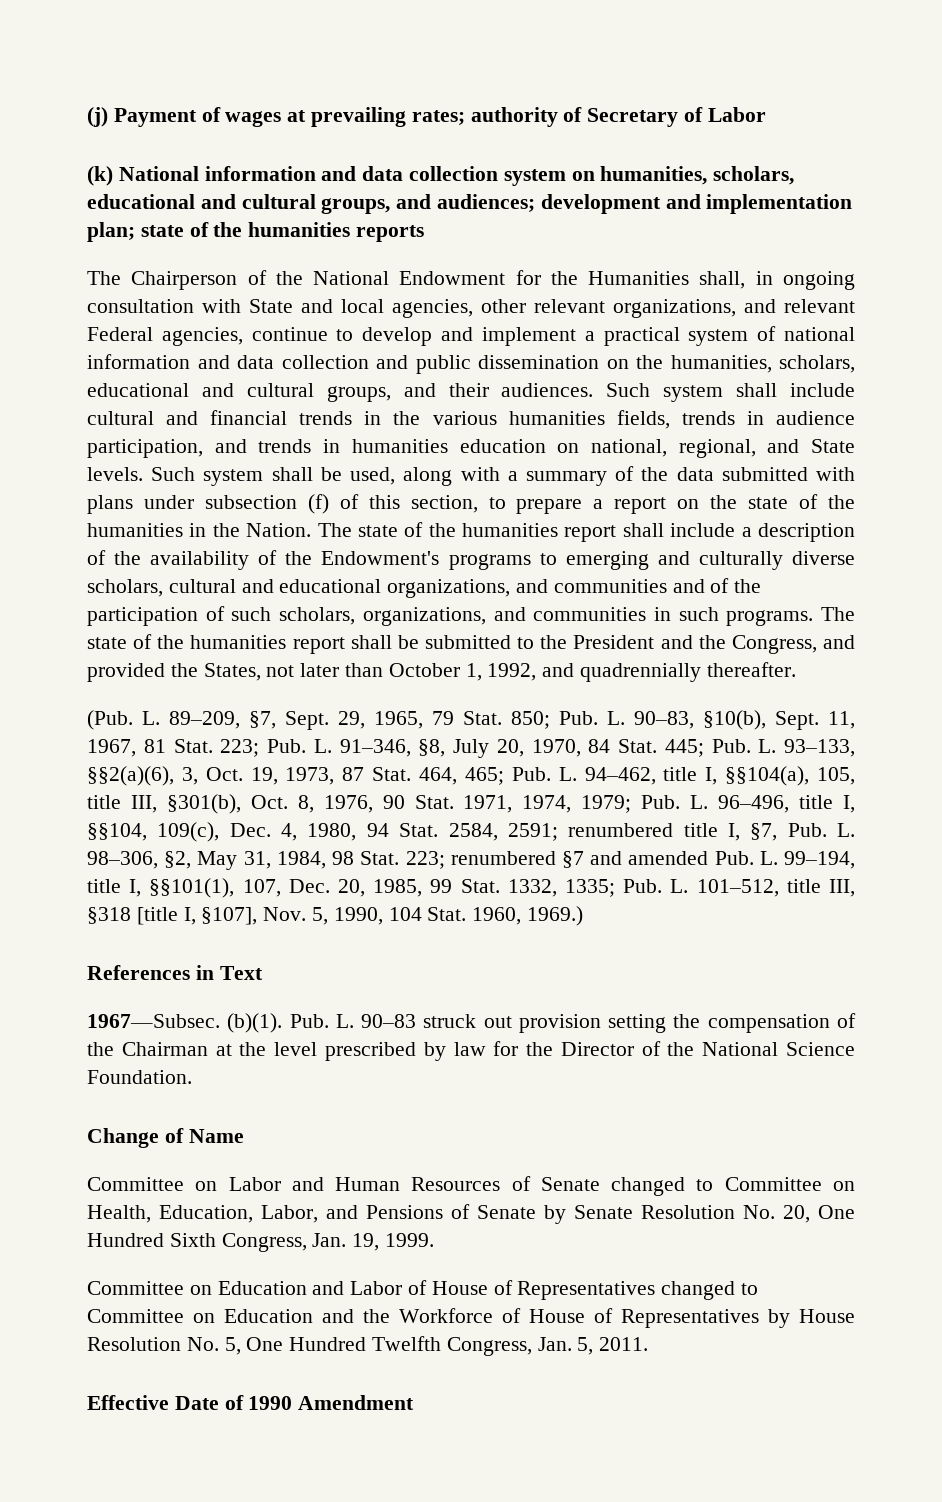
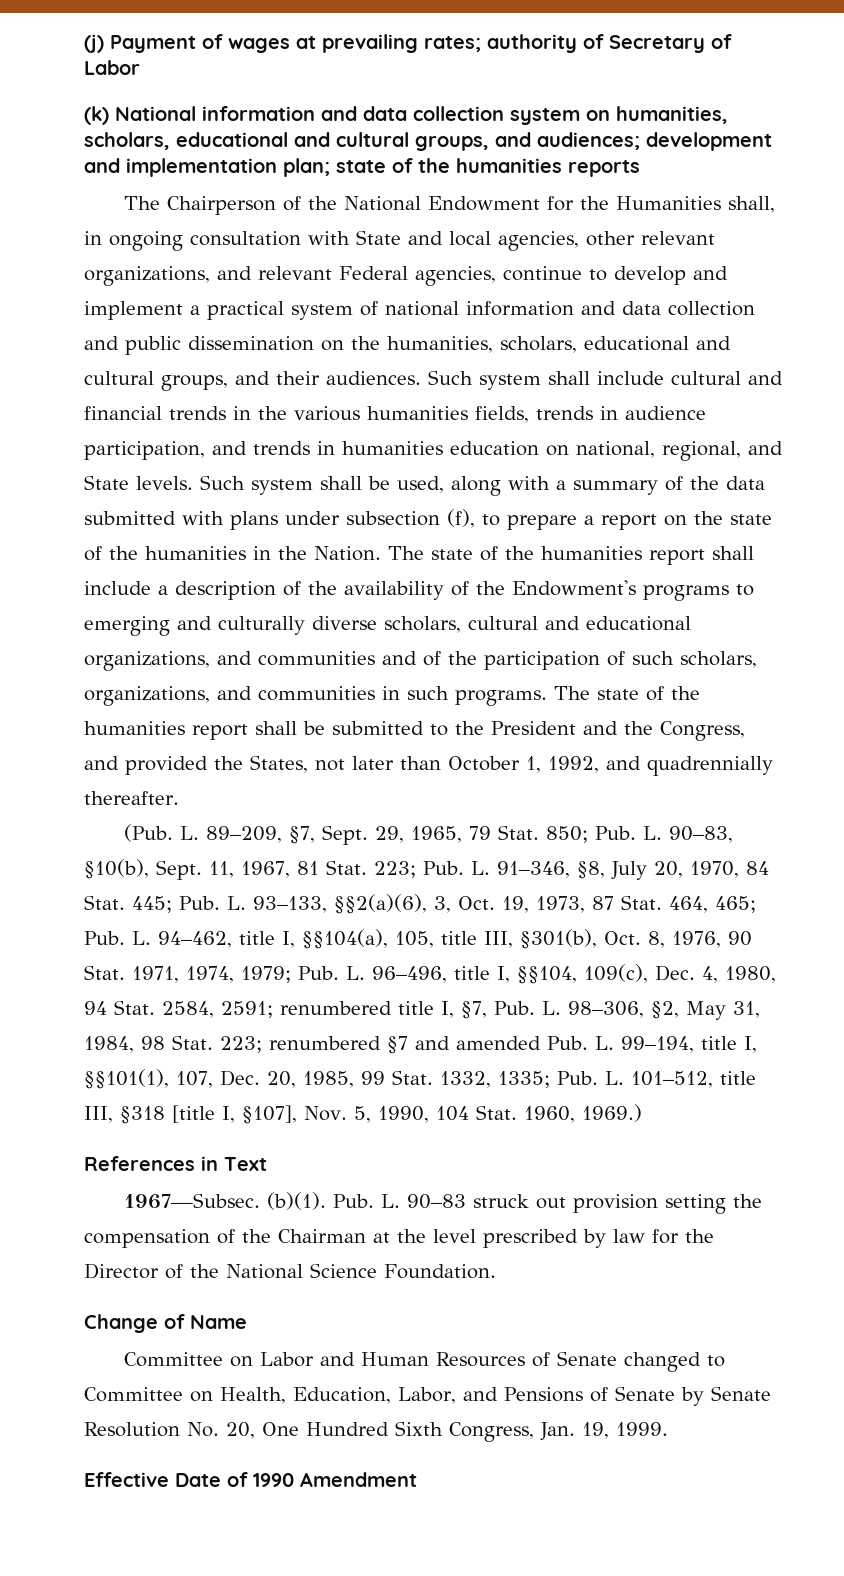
[307,494,478,514] (f) of this section, -> [447,509,475,528] (f),
[87,1280,759,1300] [87,1308,855,1328] [87,1336,649,1356] // Committee on Education and Labor of House of Representatives changed to Committee on Education and the Workforce of House of Representatives by House Resolution No. 5, One Hundred Twelfth Congress, Jan. 5, 2011. -> (668, 1429) none

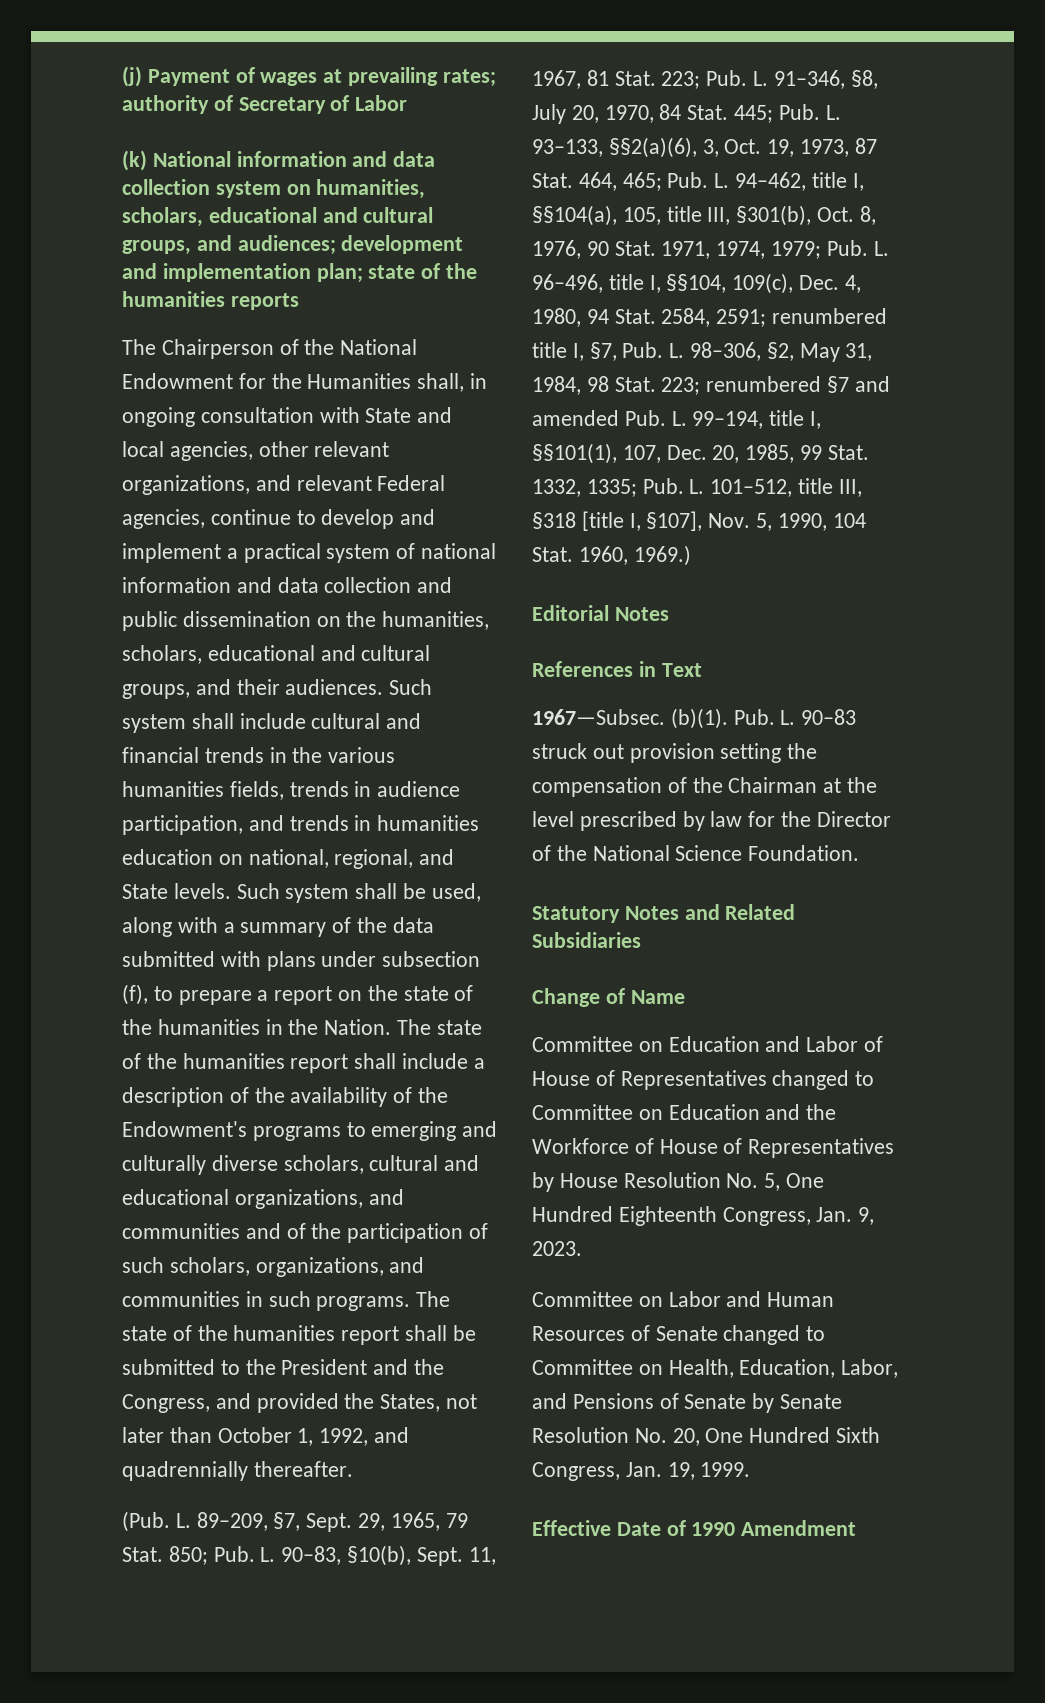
(642, 1113) none -> [532,605,669,621] // Editorial Notes
[84,1314,247,1333] Change of Name -> [532,904,796,923] [532,932,641,948] [532,988,685,1007] [532,1036,884,1052] [532,1070,875,1090] [532,1104,837,1120] [532,1138,895,1158] [532,1172,825,1192] [532,1206,875,1226] [532,1241,582,1256] Statutory Notes and Related Subsidiaries // Change of Name // Committee on Education and Labor of House of Representatives changed to Committee on Education and the Workforce of House of Representatives by House Resolution No. 5, One Hundred Eighteenth Congress, Jan. 9, 2023.

